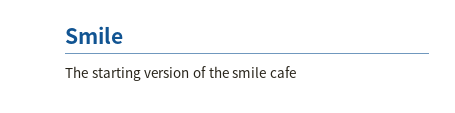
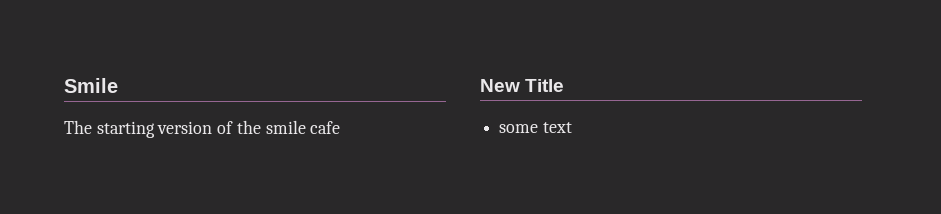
(296, 72) none -> [480,79,565,92] [499,122,572,133] // New Title // some text

